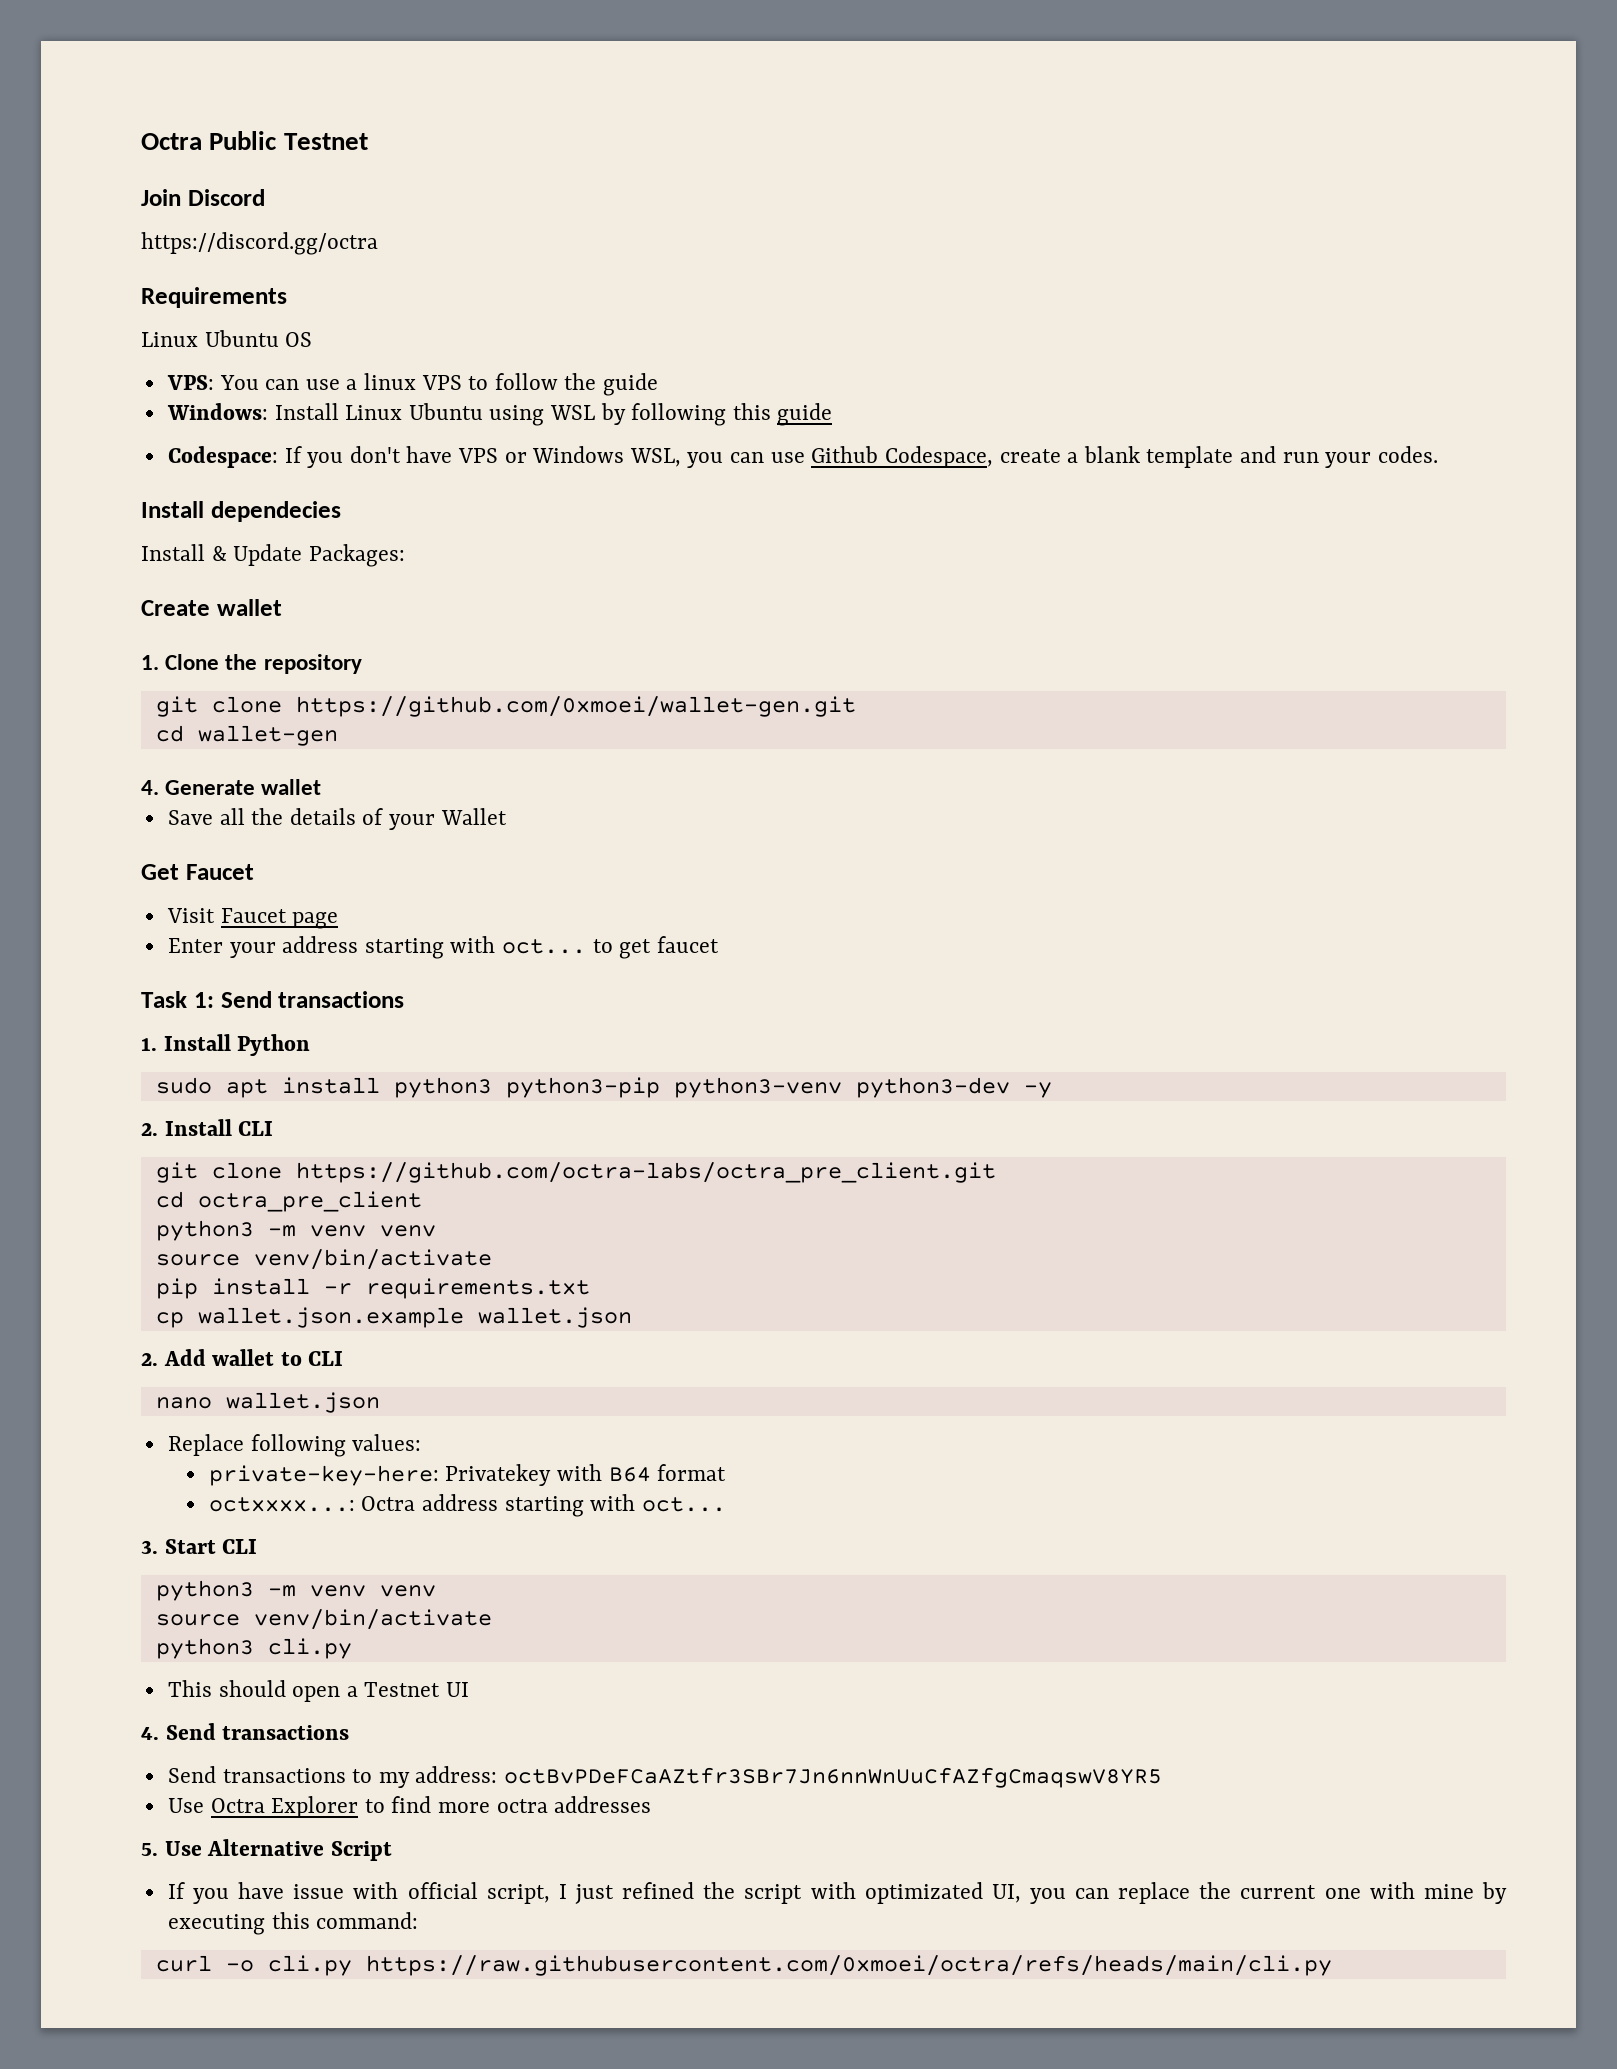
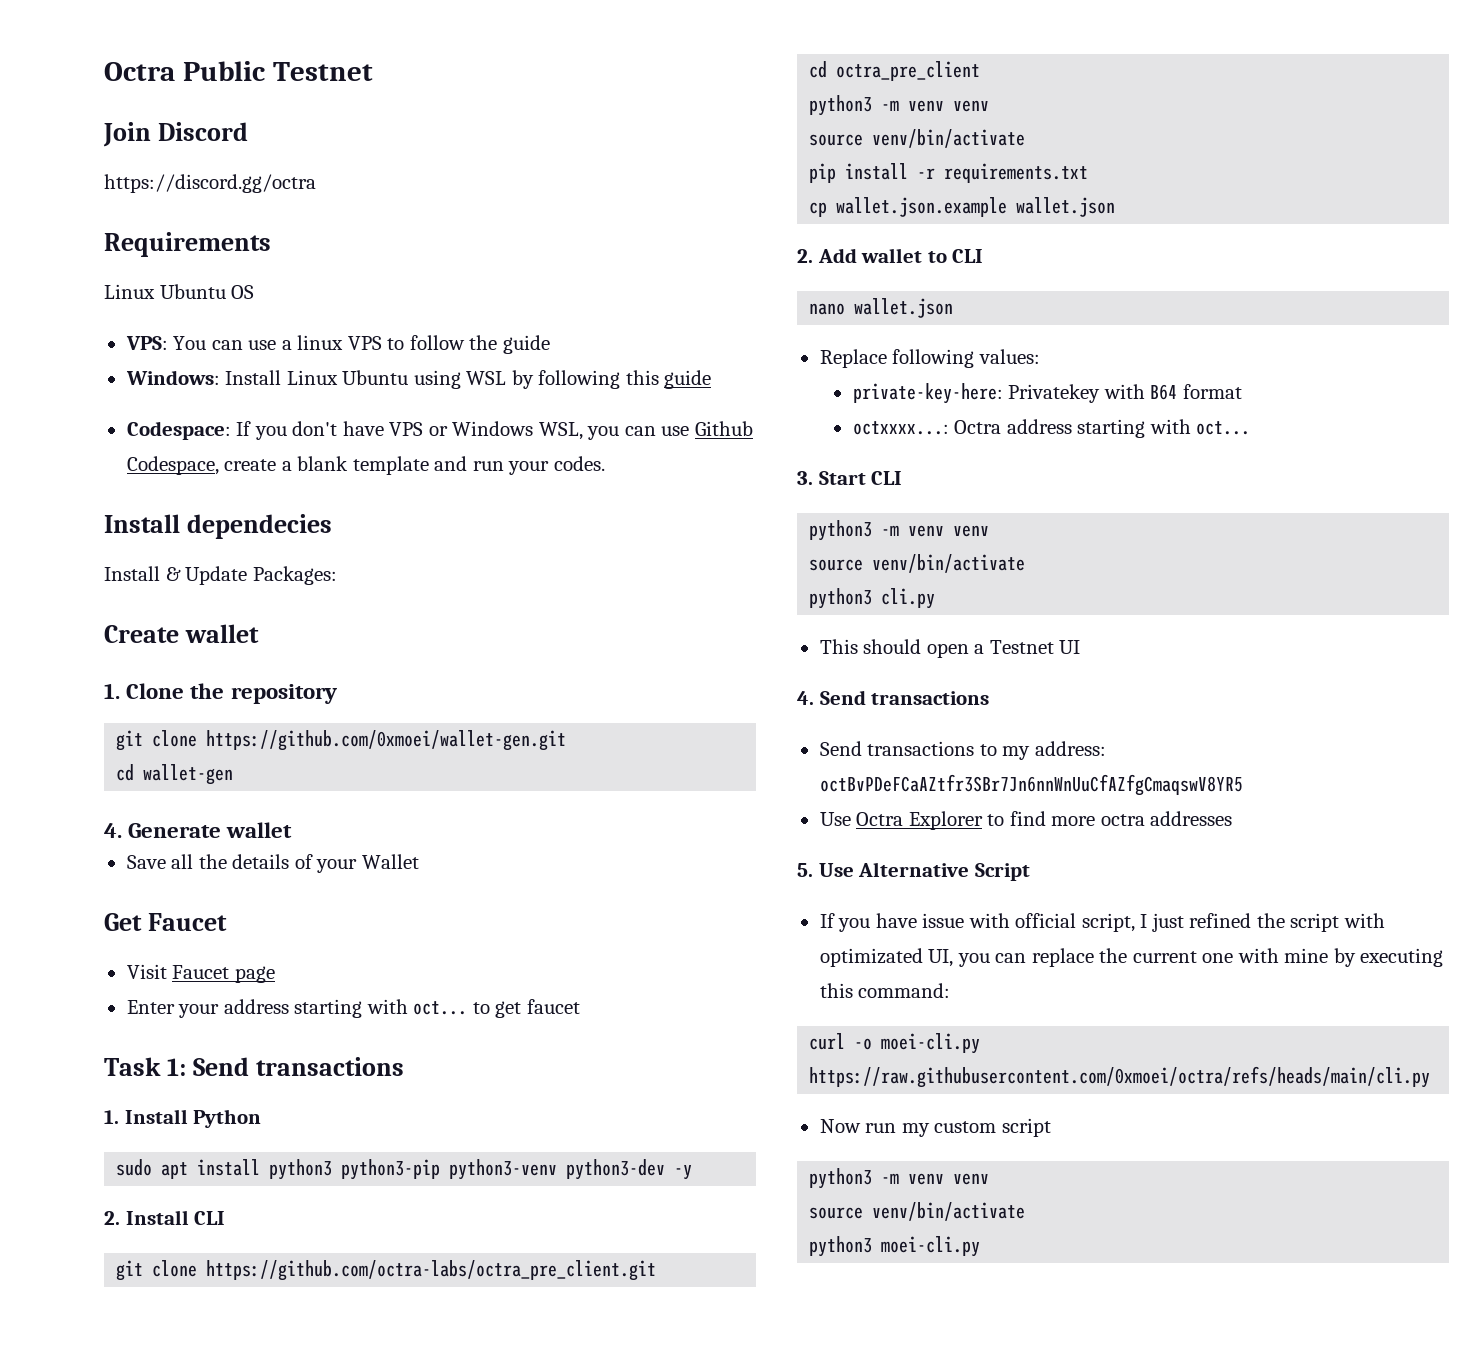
[267,1955,352,1976] cli.py -> [881,1033,981,1054] moei-cli.py
(1332, 1965) none -> [819,1118,1051,1137] [809,1168,990,1189] [809,1202,1026,1221] [809,1236,981,1257] // Now run my custom script // python3 -m venv venv // source venv/bin/activate // python3 moei-cli.py

